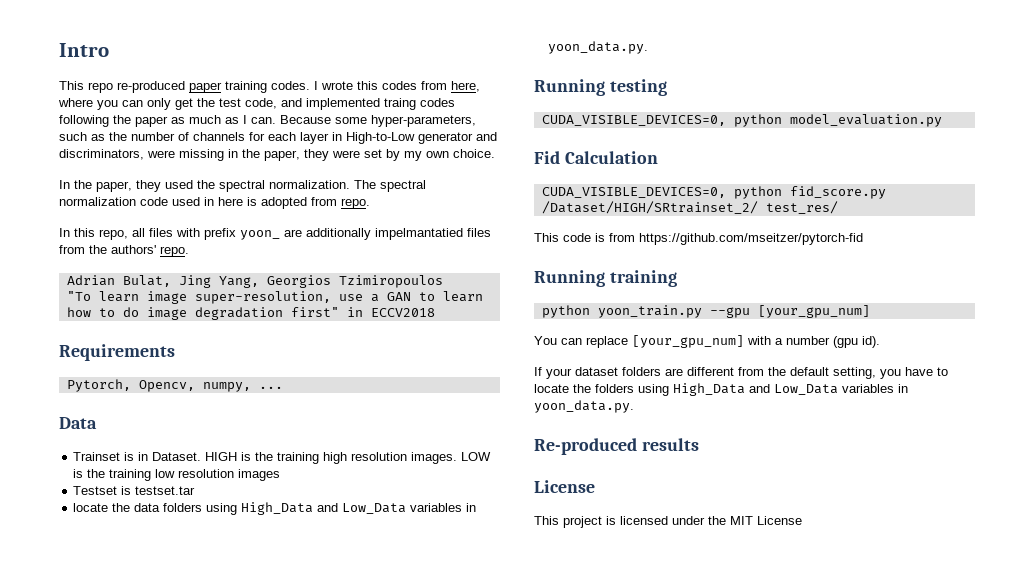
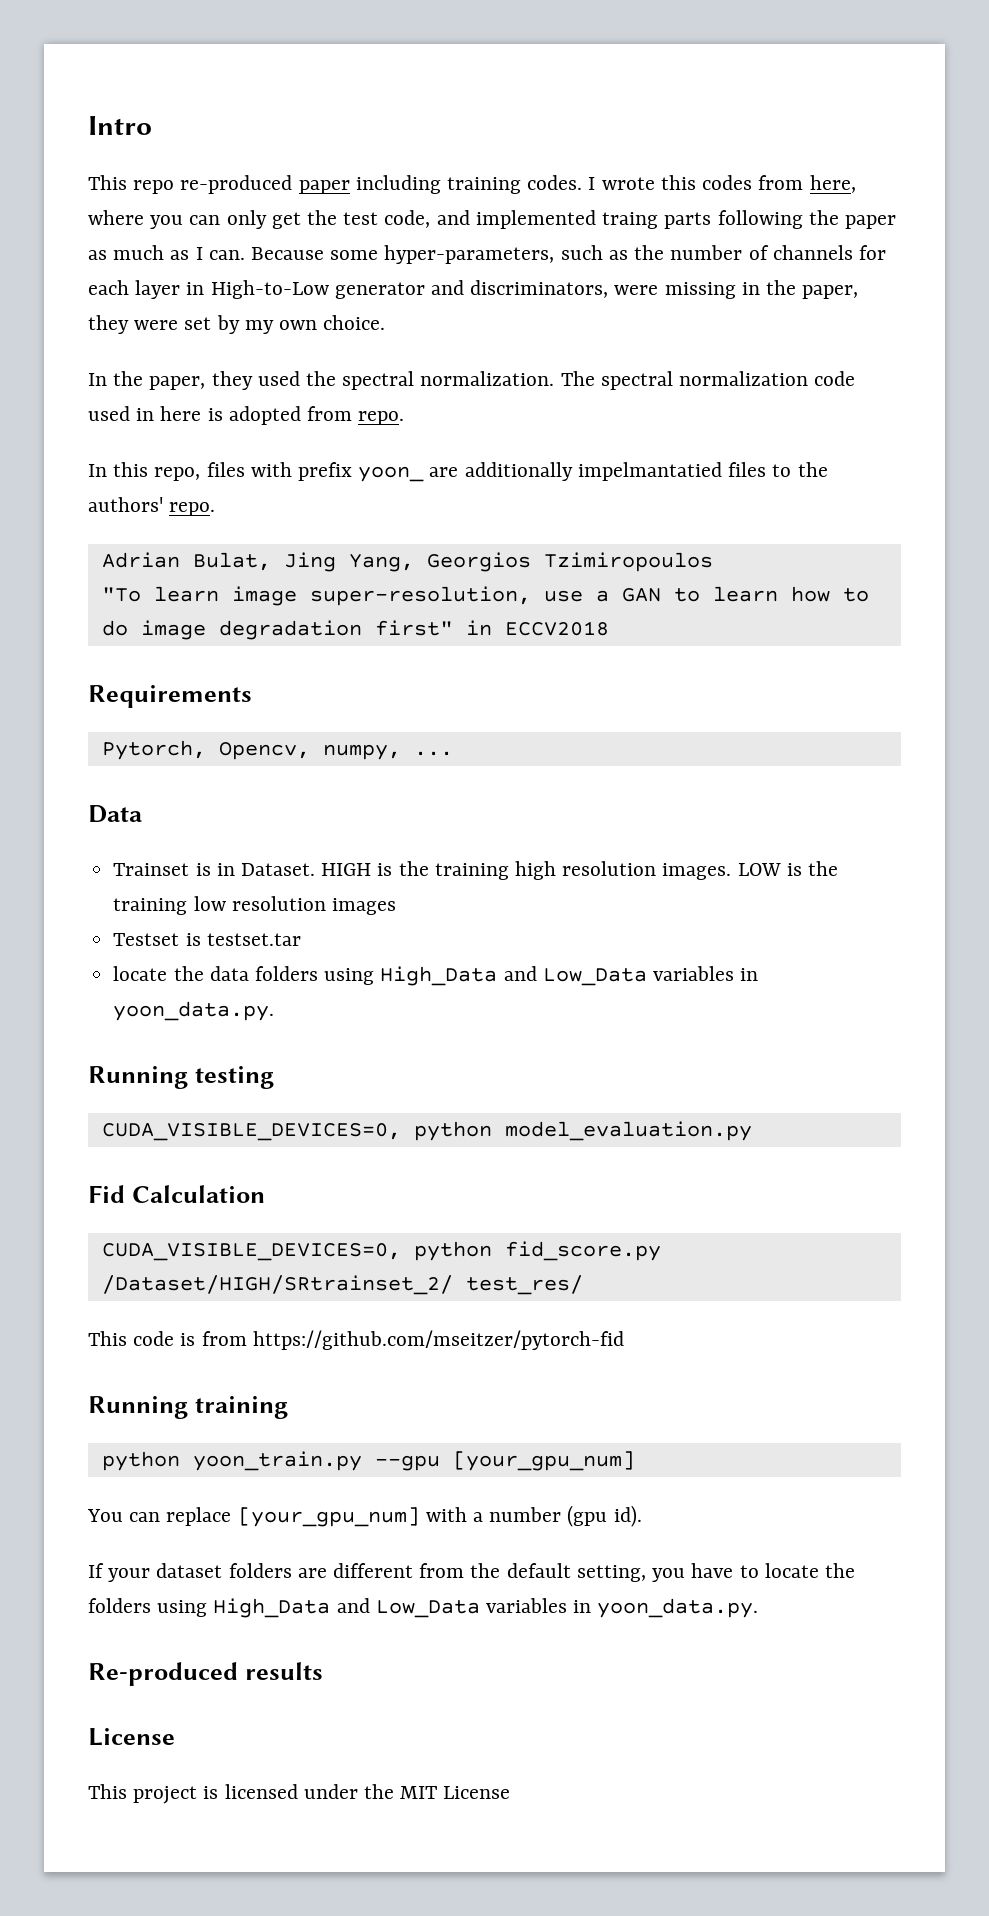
(222, 87) none -> [355,175,441,194] including
[420,98,455,107] codes -> [664,212,712,229] parts
[132,228,145,237] all -> (201, 474) none
[59,245,85,254] from -> [772,464,792,477] to

